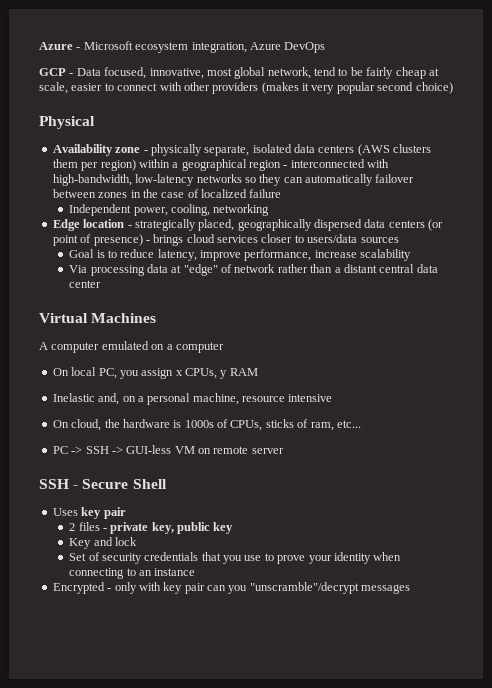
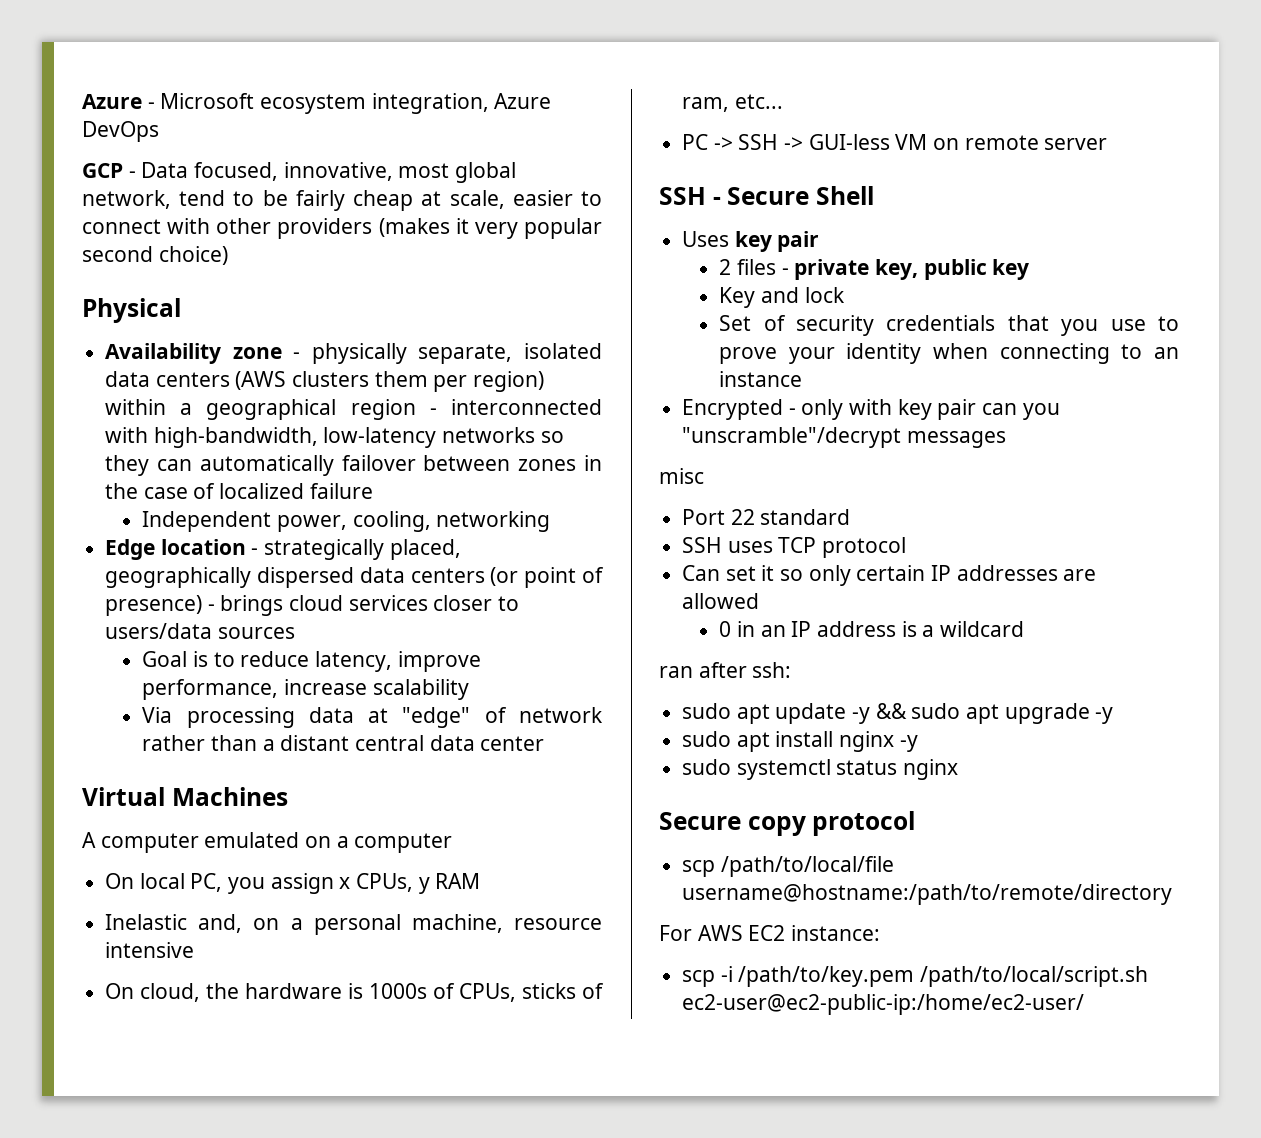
(411, 589) none -> [659,468,704,484] [682,509,851,525] [682,537,907,558] [682,565,1097,586] [682,593,760,609] [719,621,1024,637] [659,662,792,678] [682,703,1114,724] [682,731,918,752] [682,759,959,780] [659,811,916,836] [682,856,894,877] [682,884,1173,905] [659,925,881,941] [682,966,1149,987] [682,994,1085,1015] // misc // Port 22 standard // SSH uses TCP protocol // Can set it so only certain IP addresses are allowed // 0 in an IP address is a wildcard // ran after ssh: // sudo apt update -y && sudo apt upgrade -y // sudo apt install nginx -y // sudo systemctl status nginx // Secure copy protocol // scp /path/to/local/file username@hostname:/path/to/remote/directory // For AWS EC2 instance: // scp -i /path/to/key.pem /path/to/local/script.sh ec2-user@ec2-public-ip:/home/ec2-user/

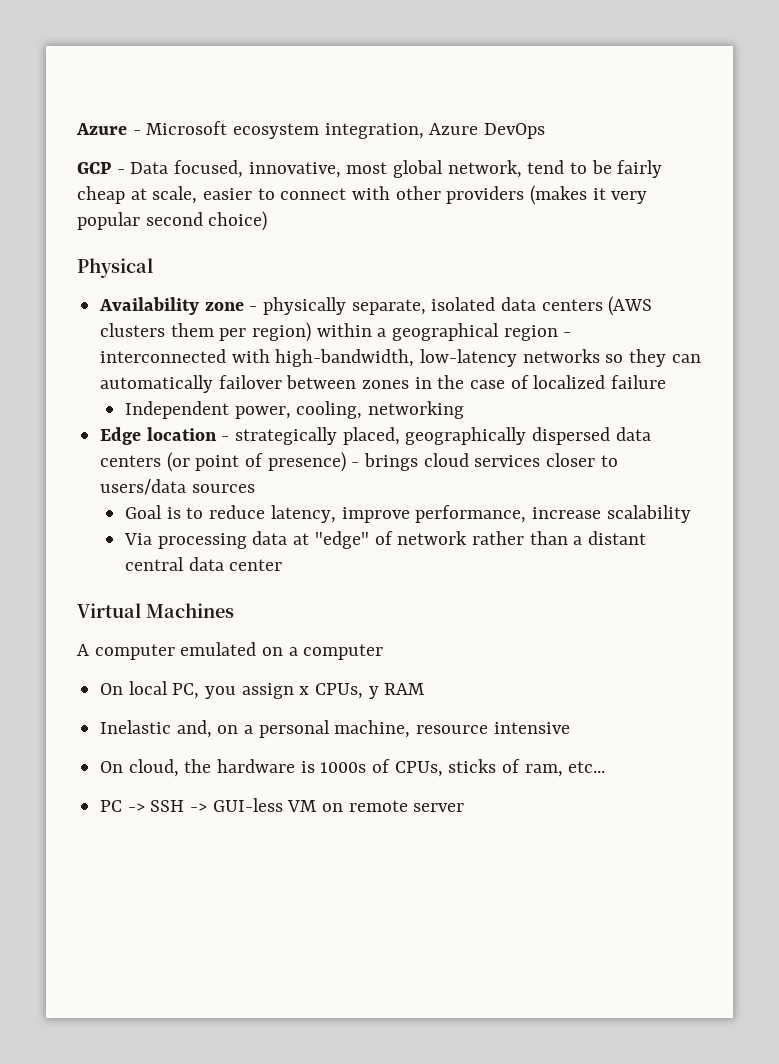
[659,186,874,205] [682,231,820,252] [719,259,1030,280] [719,287,845,308] [719,315,1179,336] [719,343,1179,364] [719,371,803,387] [682,399,1060,420] [682,427,1006,448] [659,468,704,484] [682,509,851,525] [682,537,907,558] [682,565,1097,586] [682,593,760,609] [719,621,1024,637] [659,662,792,678] [682,703,1114,724] [682,731,918,752] [682,759,959,780] [659,811,916,836] [682,856,894,877] [682,884,1173,905] [659,925,881,941] [682,966,1149,987] [682,994,1085,1015] // SSH - Secure Shell // Uses key pair // 2 files - private key, public key // Key and lock // Set of security credentials that you use to prove your identity when connecting to an instance // Encrypted - only with key pair can you "unscramble"/decrypt messages // misc // Port 22 standard // SSH uses TCP protocol // Can set it so only certain IP addresses are allowed // 0 in an IP address is a wildcard // ran after ssh: // sudo apt update -y && sudo apt upgrade -y // sudo apt install nginx -y // sudo systemctl status nginx // Secure copy protocol // scp /path/to/local/file username@hostname:/path/to/remote/directory // For AWS EC2 instance: // scp -i /path/to/key.pem /path/to/local/script.sh ec2-user@ec2-public-ip:/home/ec2-user/ -> (465, 807) none

